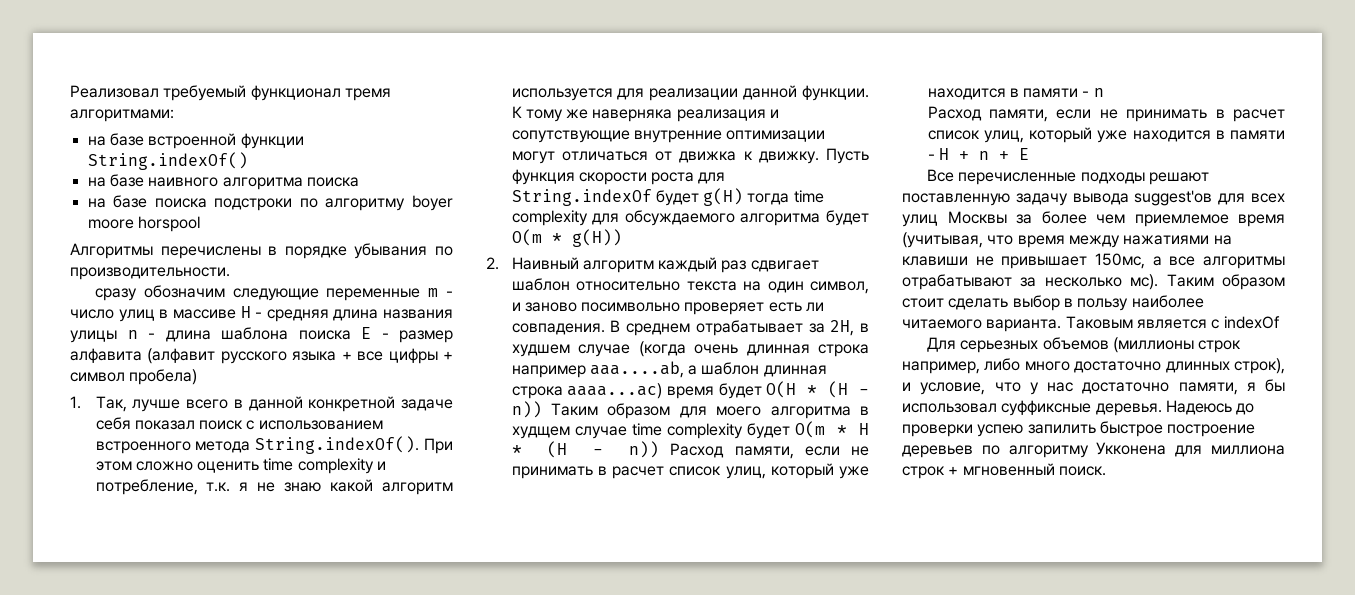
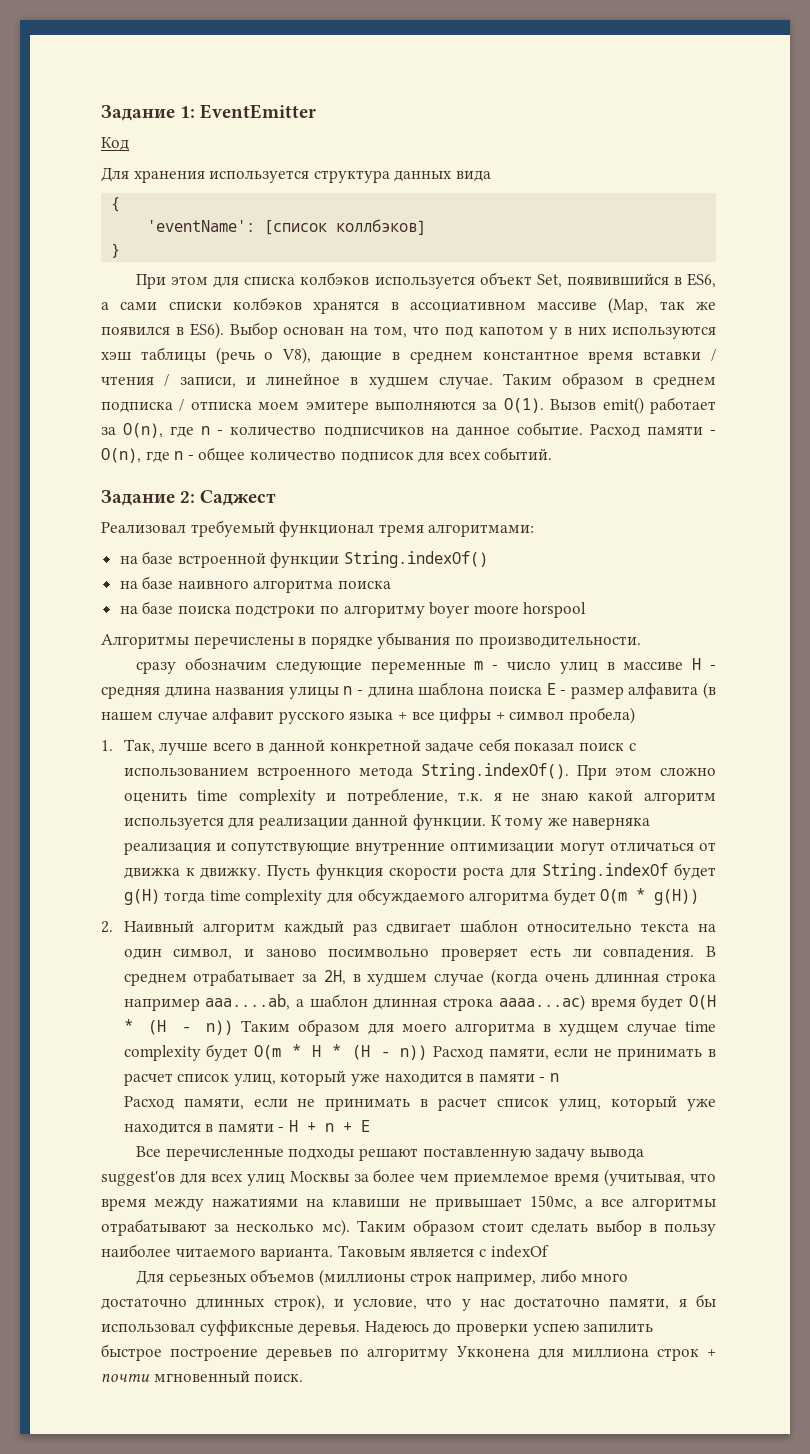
(70, 91) none -> [101,104,317,121] [101,137,129,151] [101,167,491,183] [111,197,121,212] [147,219,427,235] [111,243,121,258] [136,272,716,289] [101,297,716,314] [101,322,717,339] [101,347,716,364] [101,372,716,389] [101,397,716,414] [101,422,716,438] [101,447,553,463] [101,490,277,506] Задание 1: EventEmitter // Код // Для хранения используется структура данных вида // { // 'eventName': [список коллбэков] // } // При этом для списка колбэков используется объект Set, появившийся в ES6, а сами списки колбэков хранятся в ассоциативном массиве (Map, так же появился в ES6). Выбор основан на том, что под капотом у в них используются хэш таблицы (речь о V8), дающие в среднем константное время вставки / чтения / записи, и линейное в худшем случае. Таким образом в среднем подписка / отписка моем эмитере выполняются за O(1). Вызов emit() работает за O(n), где n - количество подписчиков на данное событие. Расход памяти - O(n), где n - общее количество подписок для всех событий. // Задание 2: Саджест //
[147,348,216,364] (алфавит -> [702,682,716,699] [101,708,275,724] (в нашем случае алфавит
(959, 470) none -> [101,1374,150,1382] почти

